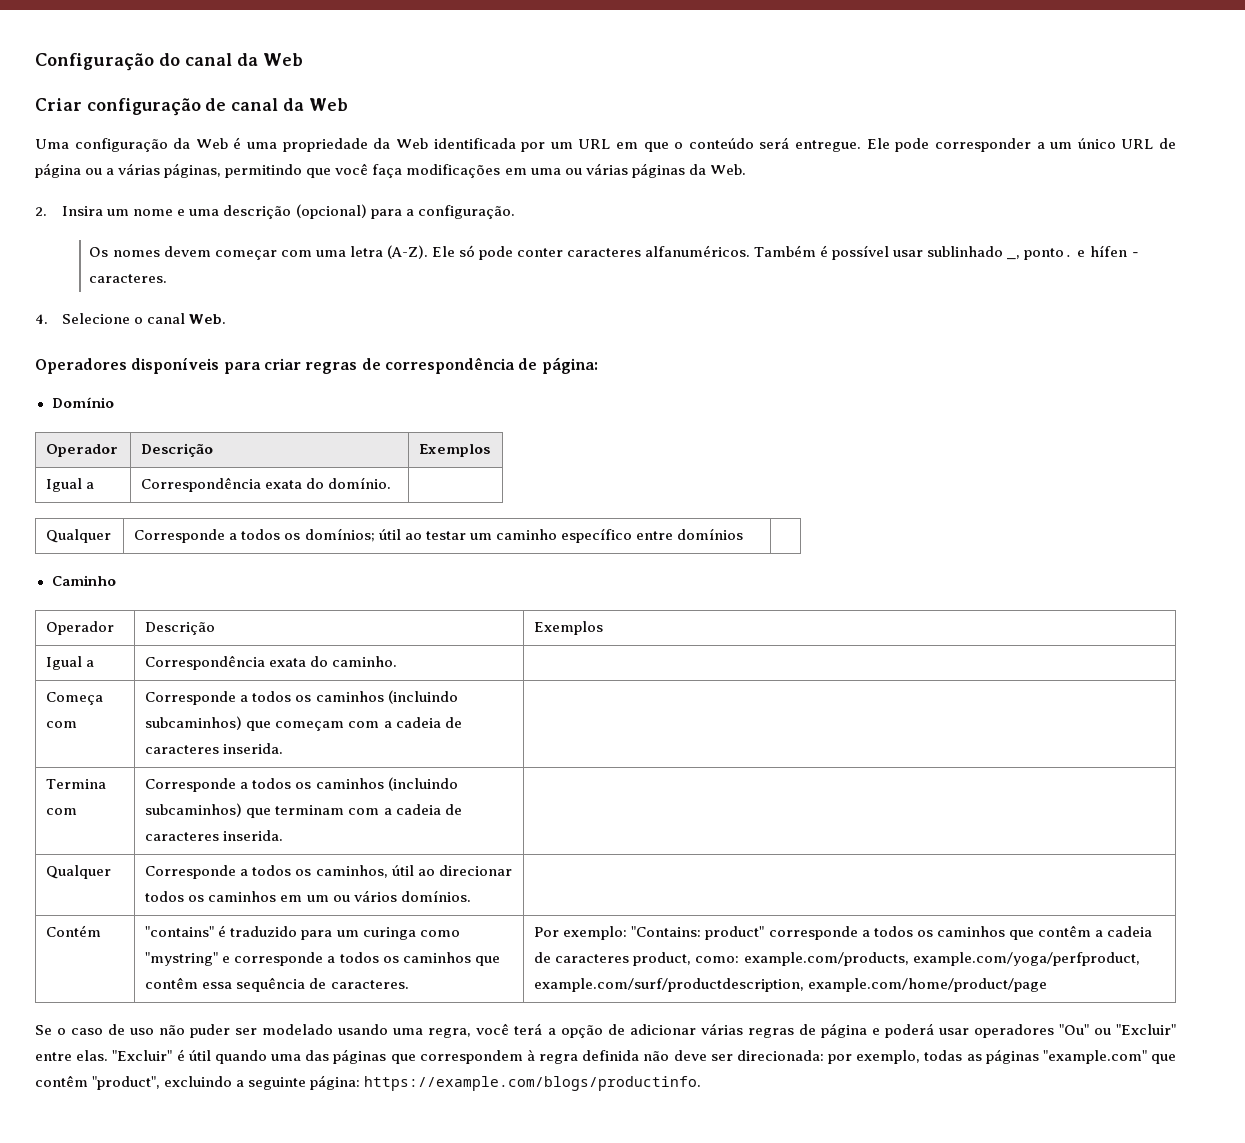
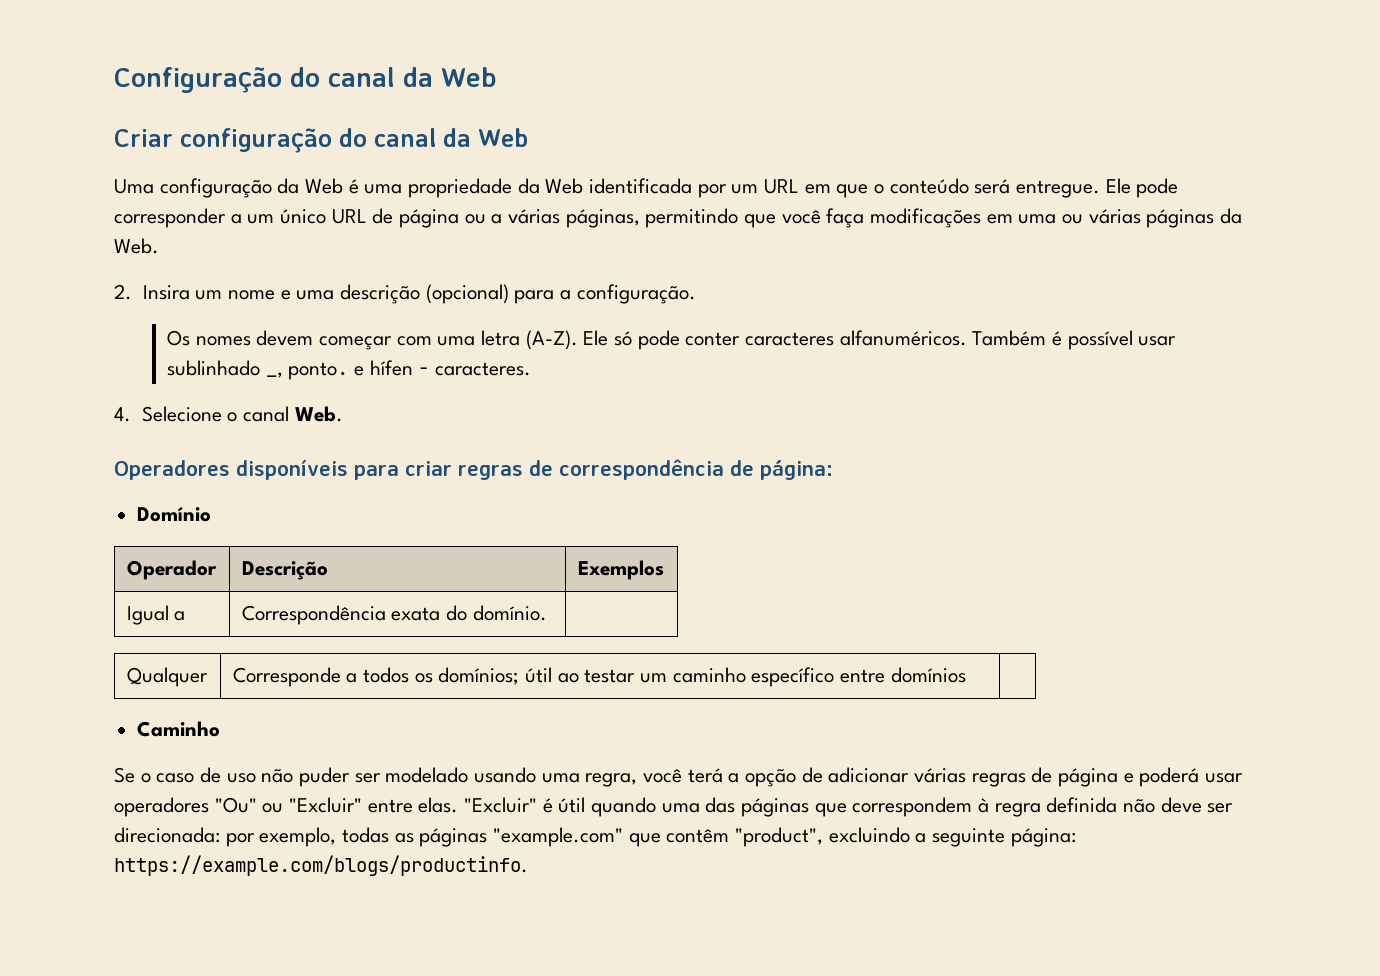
[205,98,227,111] de -> [339,128,367,147] do
[46,621,115,635] [145,622,216,635] [534,621,604,635] [46,656,95,670] [145,655,398,670] [46,692,104,705] [46,721,78,728] [145,690,458,705] [145,716,462,731] [145,743,284,754] [46,779,107,789] [46,808,78,815] [145,777,458,792] [145,803,462,818] [145,830,284,841] [46,865,112,879] [145,865,512,879] [145,890,471,902] [46,925,102,937] [145,925,460,940] [145,952,500,966] [145,977,409,992] [534,925,1152,940] [534,952,1140,966] [534,978,1048,992] // Operador | Descrição | Exemplos // Igual a | Correspondência exata do caminho. | // Começa com | Corresponde a todos os caminhos (incluindo subcaminhos) que começam com a cadeia de caracteres inserida. | // Termina com | Corresponde a todos os caminhos (incluindo subcaminhos) que terminam com a cadeia de caracteres inserida. | // Qualquer | Corresponde a todos os caminhos, útil ao direcionar todos os caminhos em um ou vários domínios. | // Contém | "contains" é traduzido para um curinga como "mystring" e corresponde a todos os caminhos que contêm essa sequência de caracteres. | Por exemplo: "Contains: product" corresponde a todos os caminhos que contêm a cadeia de caracteres product, como: example.com/products, example.com/yoga/perfproduct, example.com/surf/productdescription, example.com/home/product/page -> (221, 729) none

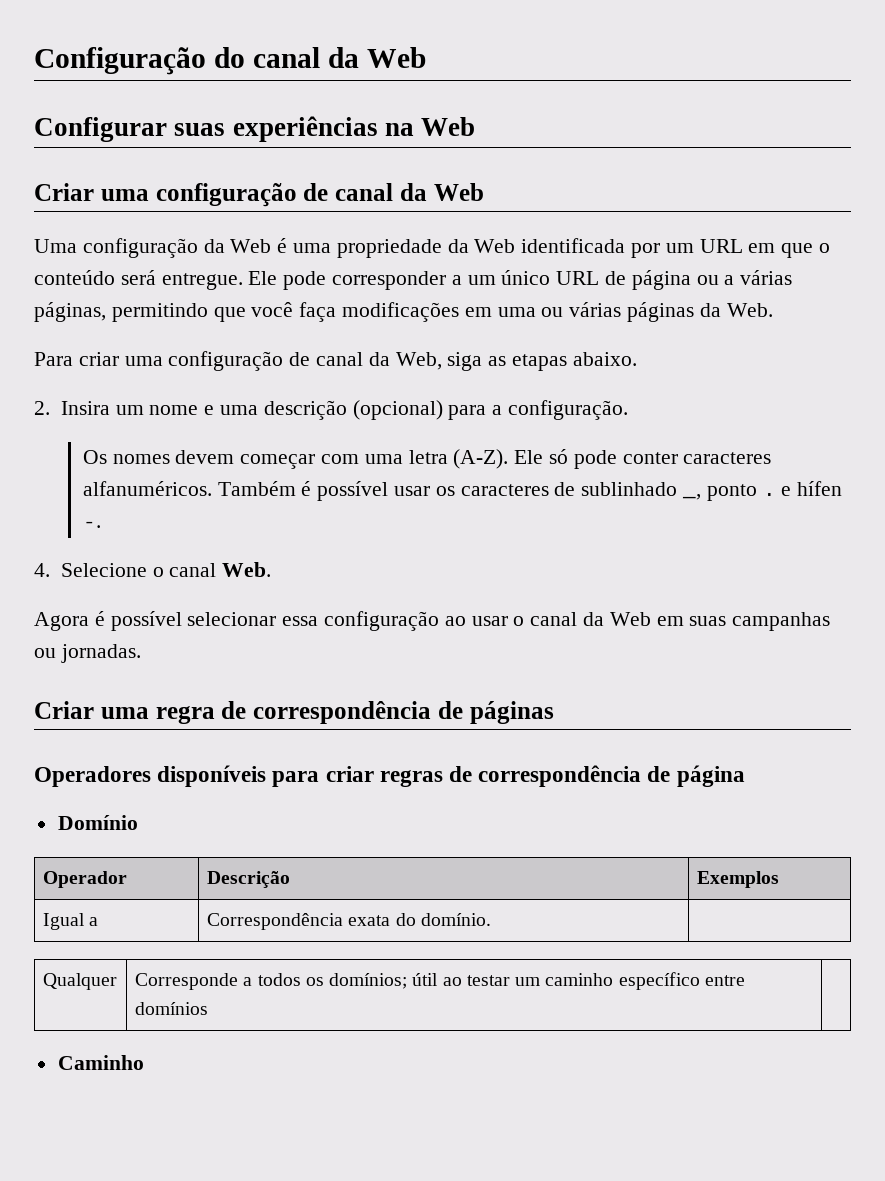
[114,128,367,153] Criar configuração do -> [34,116,476,142] [34,183,329,207] Configurar suas experiências na Web // Criar uma configuração de
(159, 246) none -> [34,351,637,371] // Para criar uma configuração de canal da Web, siga as etapas abaixo.
[167,360,532,380] sublinhado _, ponto. e hífen - caracteres. -> [435,481,843,501] [82,521,101,528] os caracteres de sublinhado _, ponto . e hífen -.
(343, 414) none -> [34,611,831,631] [34,644,141,663] [34,701,554,724] // Agora é possível selecionar essa configuração ao usar o canal da Web em suas campanhas ou jornadas. // Criar uma regra de correspondência de páginas
[760,460,833,480] página: -> [676,765,745,787] página
[114,767,1244,787] [114,797,1234,817] [114,827,1076,847] [114,855,528,876] // Se o caso de uso não puder ser modelado usando uma regra, você terá a opção de adicionar várias regras de página e poderá usar operadores "Ou" ou "Excluir" entre elas. "Excluir" é útil quando uma das páginas que correspondem à regra definida não deve ser direcionada: por exemplo, todas as páginas "example.com" que contêm "product", excluindo a seguinte página: https://example.com/blogs/productinfo. -> (144, 1062) none

